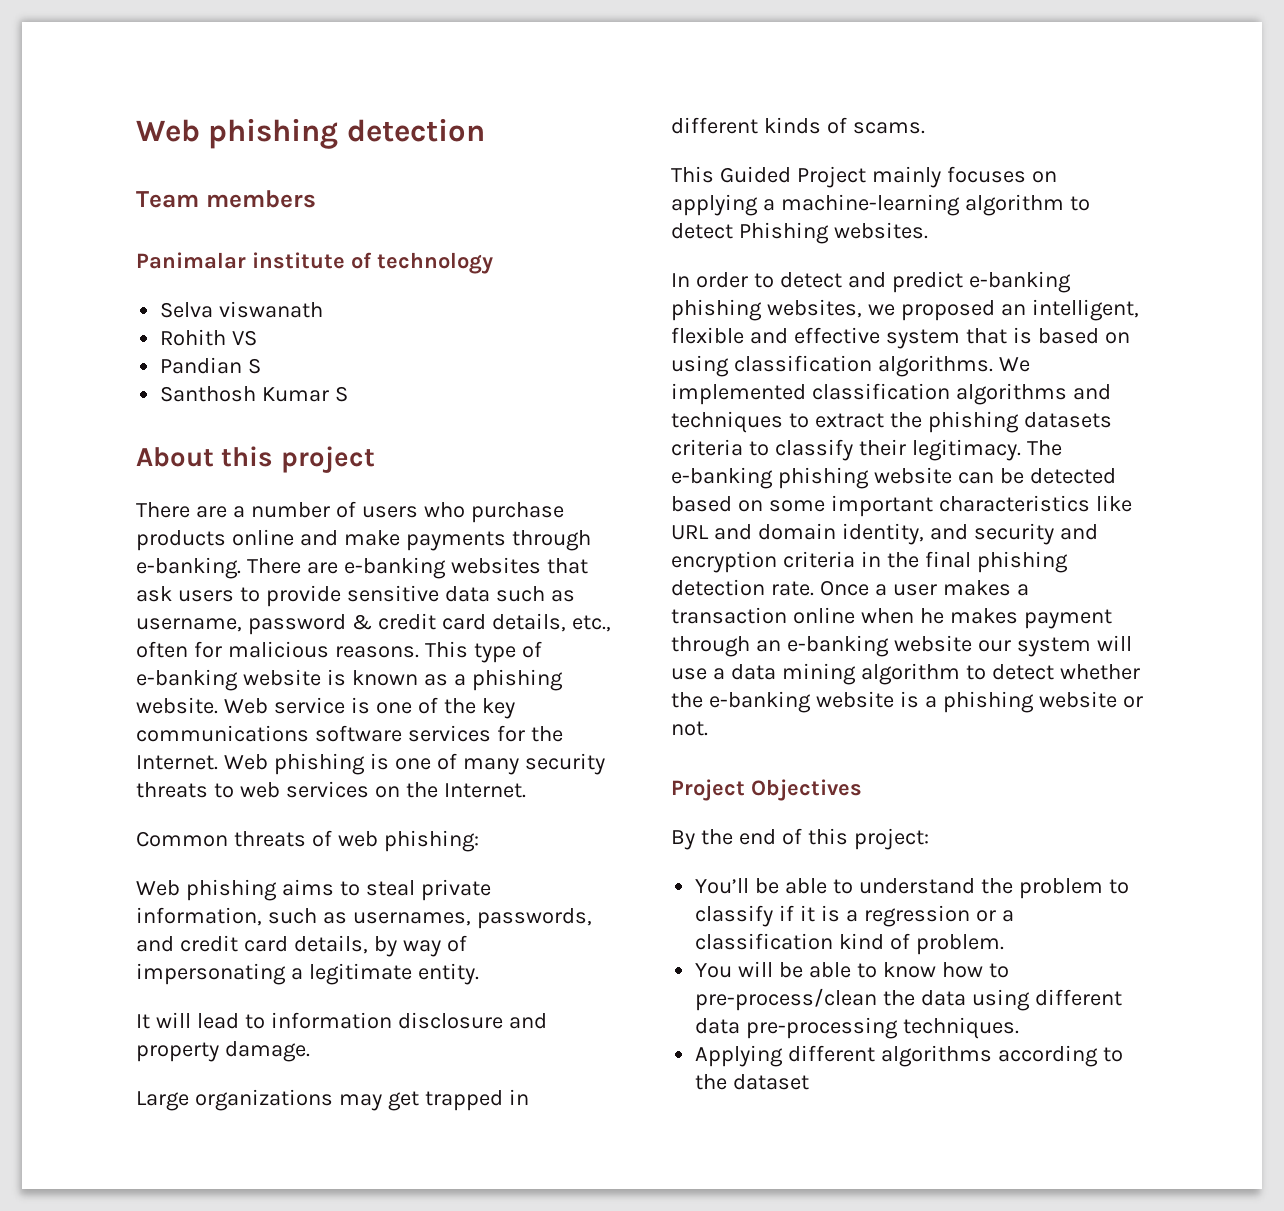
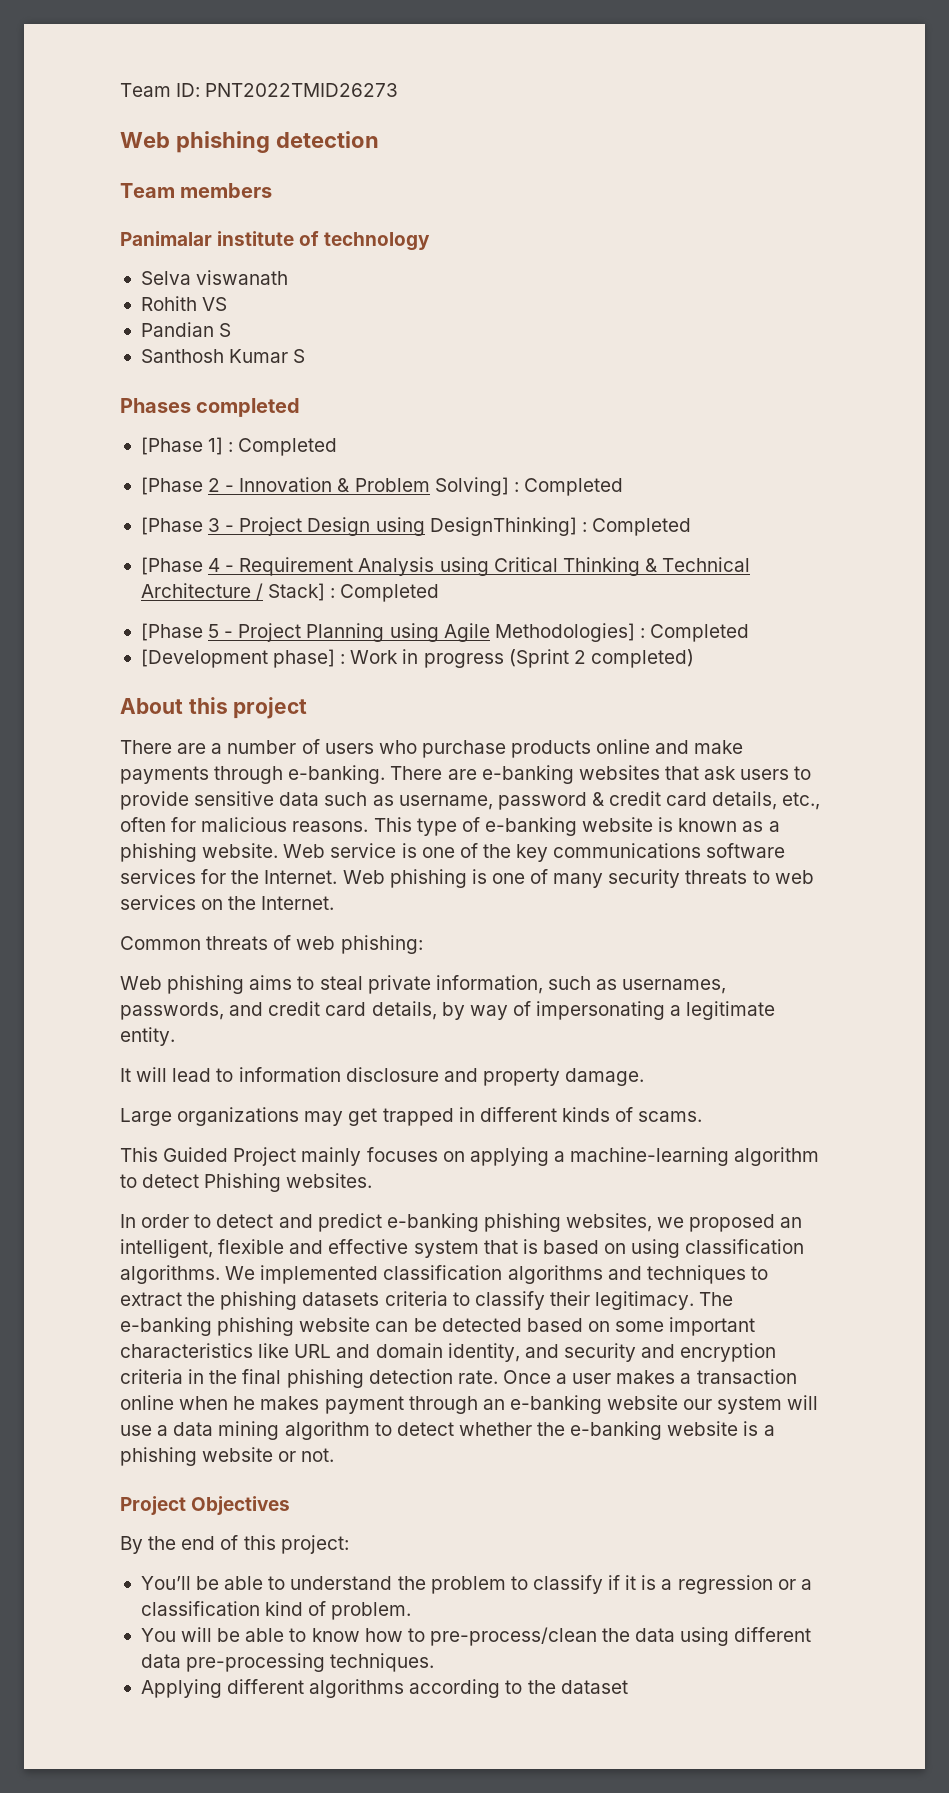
(136, 130) none -> [120,83,399,97] Team ID: PNT2022TMID26273 //
(349, 394) none -> [120,398,301,417] [140,437,338,456] [140,477,623,496] [140,517,691,536] [140,557,751,576] [140,583,440,602] [140,623,750,642] [140,649,694,668] // Phases completed // [Phase 1] : Completed // [Phase 2 - Innovation & Problem Solving] : Completed // [Phase 3 - Project Design using DesignThinking] : Completed // [Phase 4 - Requirement Analysis using Critical Thinking & Technical Architecture / Stack] : Completed // [Phase 5 - Project Planning using Agile Methodologies] : Completed // [Development phase] : Work in progress (Sprint 2 completed)

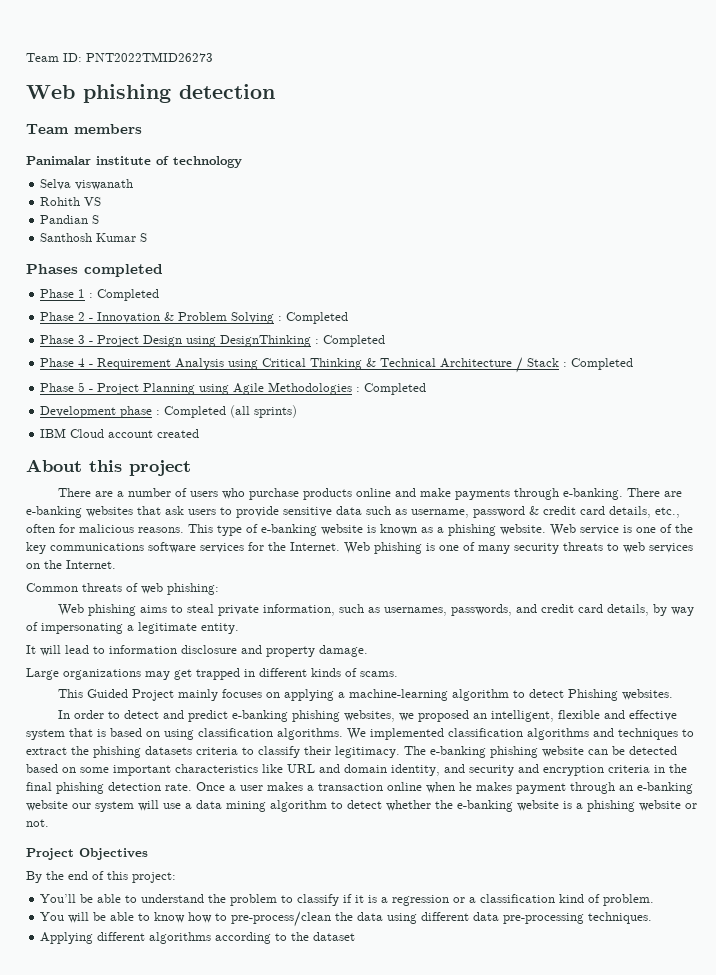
[140,437,338,456] [140,477,203,495] [Phase 1] : Completed // [Phase -> [40,289,160,301] [40,312,75,321] Phase 1 : Completed // Phase
[434,477,623,496] [140,517,203,535] Solving] : Completed // [Phase -> [231,312,349,324] [40,335,75,344] Solving : Completed // Phase
[429,517,691,536] [140,557,203,575] DesignThinking] : Completed // [Phase -> [220,335,386,347] [40,358,75,367] DesignThinking : Completed // Phase
[268,583,440,602] [140,623,203,641] Stack] : Completed // [Phase -> [527,358,634,370] [40,383,75,392] Stack : Completed // Phase
[494,623,750,642] [140,649,694,668] Methodologies] : Completed // [Development phase] : Work in progress (Sprint 2 completed) -> [268,382,427,395] [40,405,298,418] [40,428,200,438] Methodologies : Completed // Development phase : Completed (all sprints) // IBM Cloud account created

